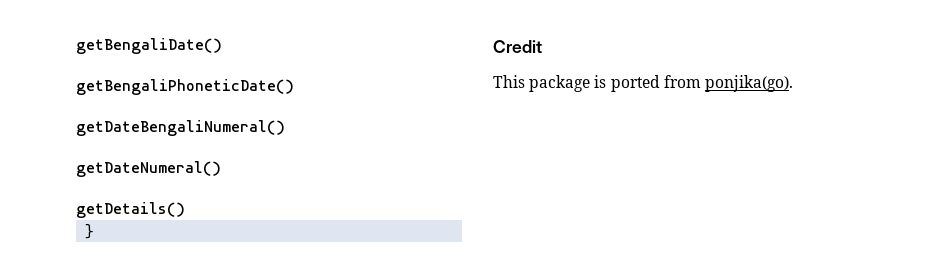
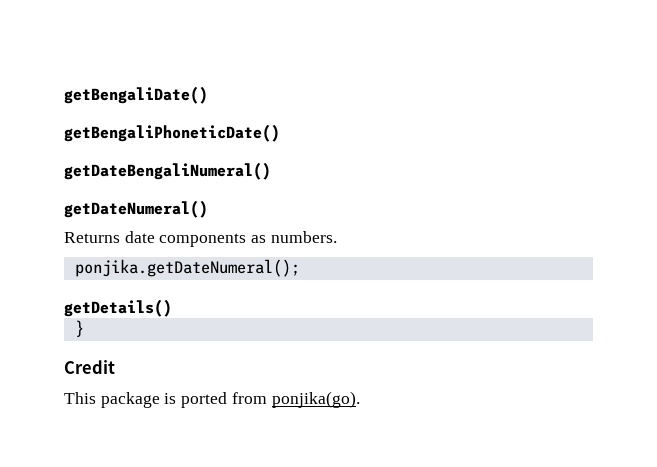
(221, 169) none -> [64,231,337,247] [74,259,300,277] // Returns date components as numbers. // ponjika.getDateNumeral();

